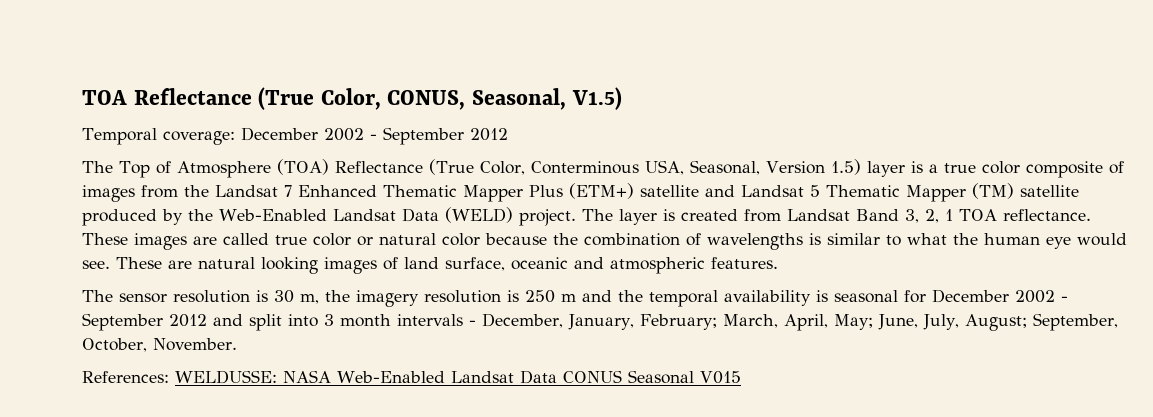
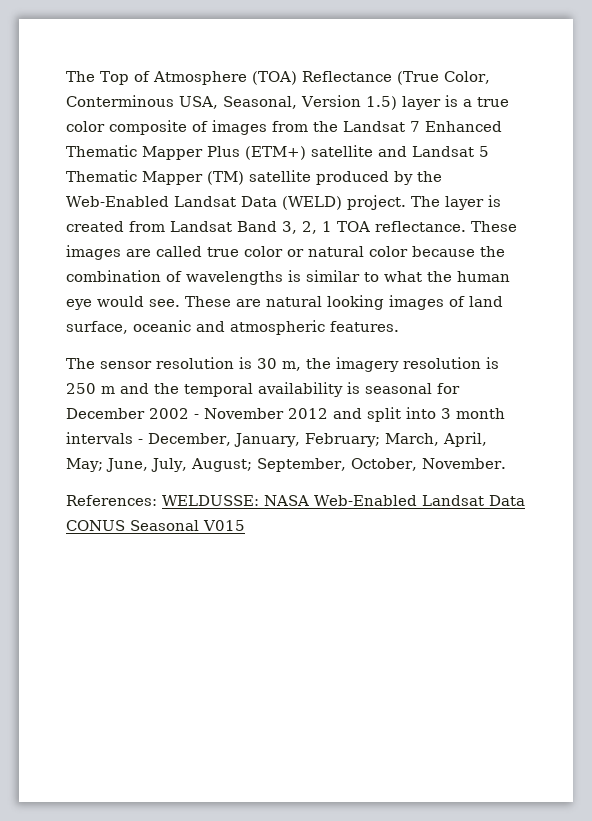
[82,87,622,110] [82,127,508,145] TOA Reflectance (True Color, CONUS, Seasonal, V1.5) // Temporal coverage: December 2002 - September 2012 // -> (66, 76) none
[82,313,163,331] September -> [204,408,284,419] November

